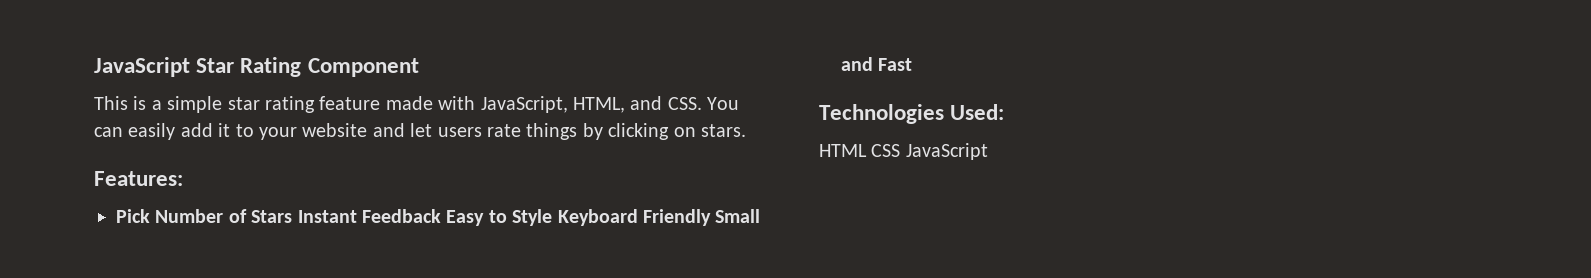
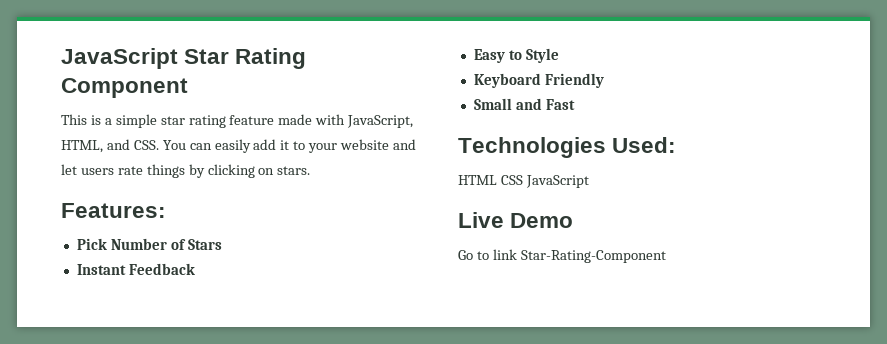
(293, 216) none -> (222, 244) //
(441, 216) none -> (195, 269) //
(553, 217) none -> (559, 55) //
(711, 217) none -> (604, 80) //
(988, 151) none -> [458,212,574,228] [458,249,666,263] // Live Demo // Go to link Star-Rating-Component

